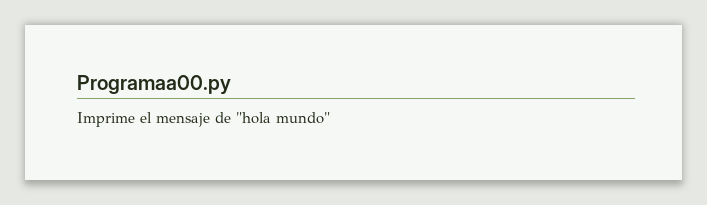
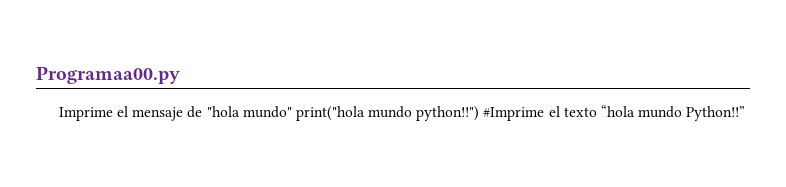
(330, 118) none -> [295,105,746,121] print("hola mundo python!!") #Imprime el texto “hola mundo Python!!”

